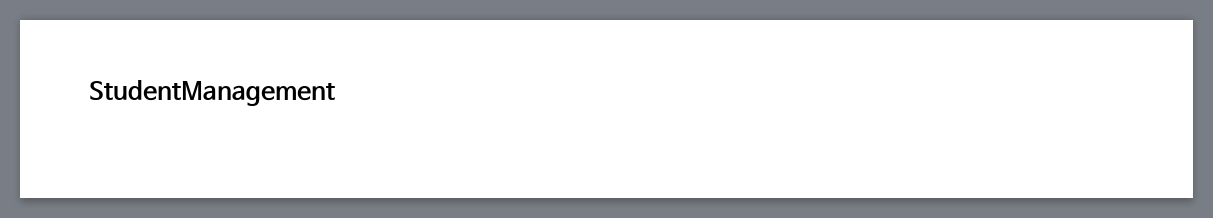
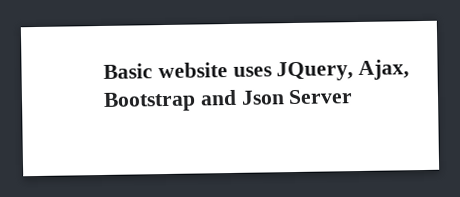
[89,80,335,106] StudentManagement -> [103,59,410,82] [103,89,354,112] Basic website uses JQuery, Ajax, Bootstrap and Json Server

